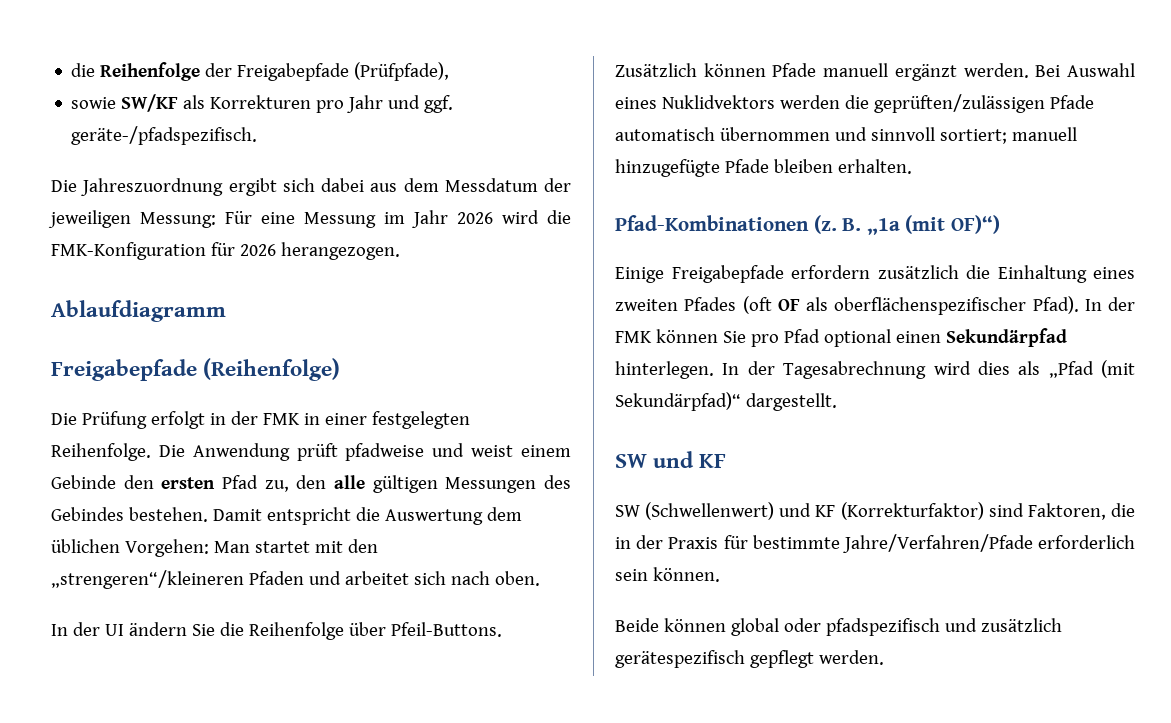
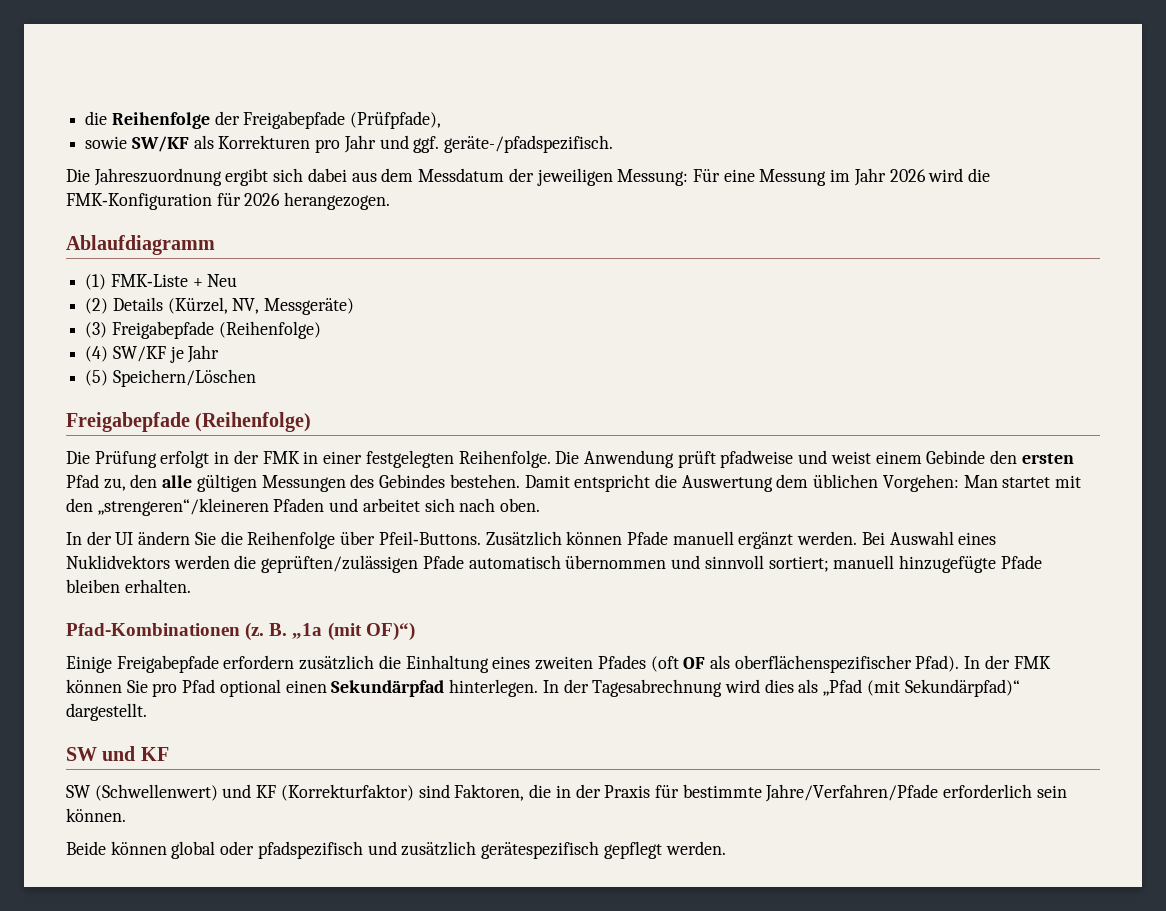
(226, 311) none -> [85,274,238,290] [85,297,355,315] [85,321,321,339] [85,345,220,363] [85,369,256,387] // (1) FMK‑Liste + Neu // (2) Details (Kürzel, NV, Messgeräte) // (3) Freigabepfade (Reihenfolge) // (4) SW/KF je Jahr // (5) Speichern/Löschen

